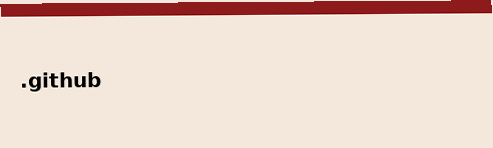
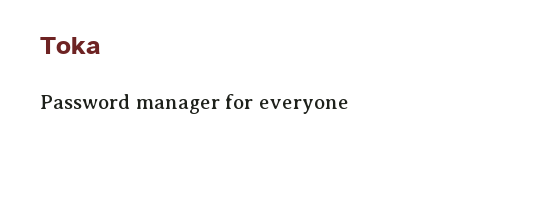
[19,72,102,92] .github -> [40,37,100,54] [40,94,349,114] Toka // Password manager for everyone

